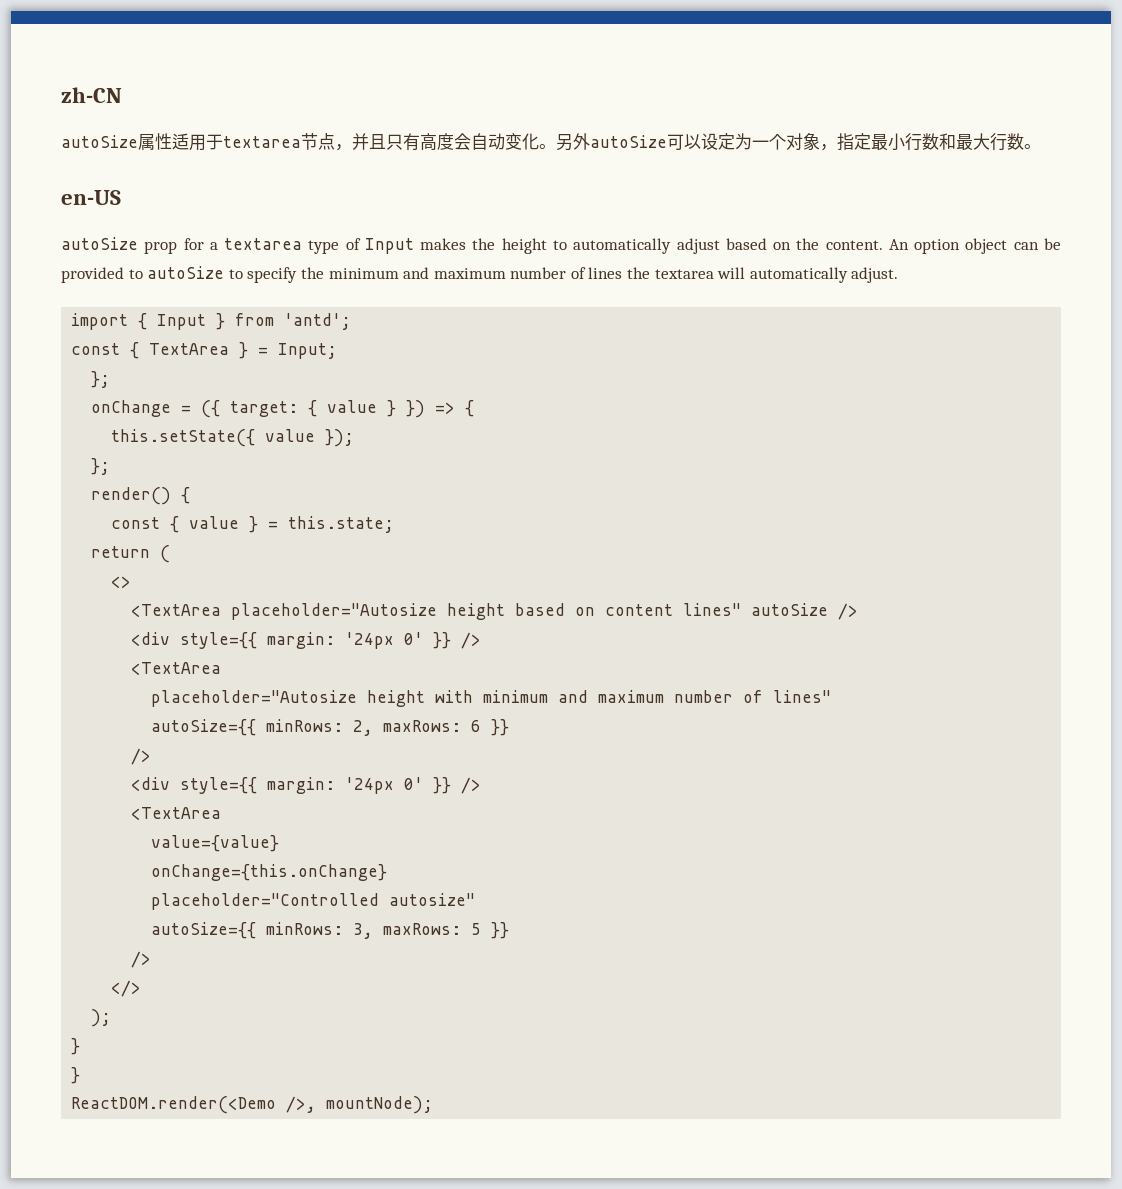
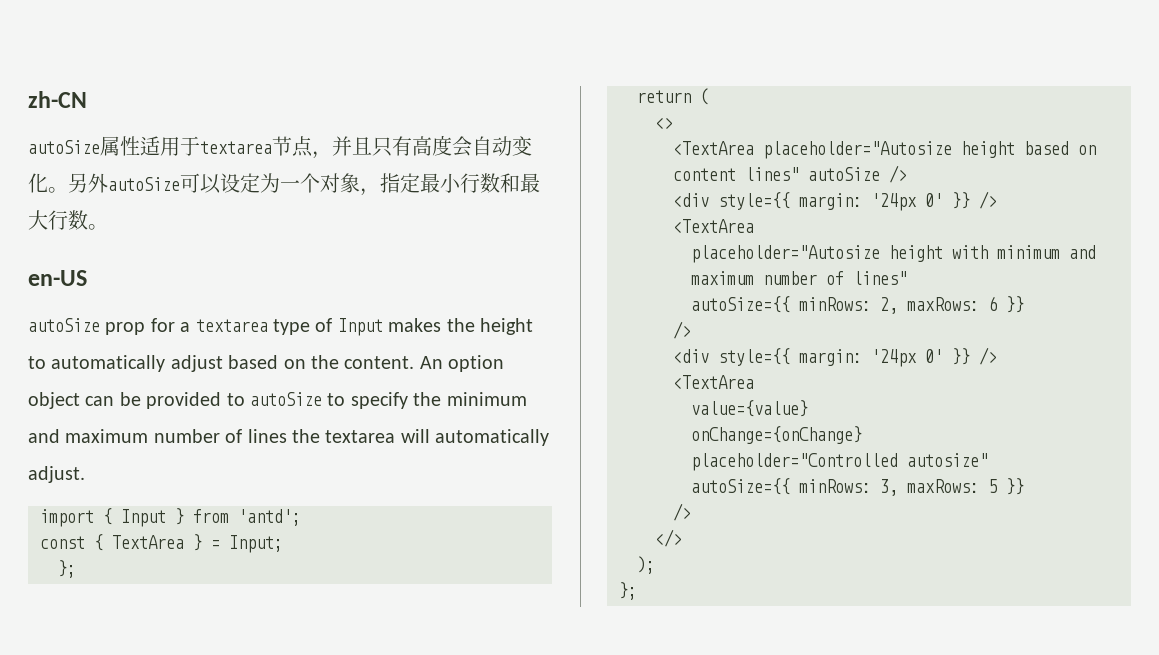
[91,400,475,418] [111,429,355,447] [91,458,111,475] [91,487,191,505] [111,516,395,533] // onChange = ({ target: { value } }) => { // this.setState({ value }); // }; // render() { // const { value } = this.state; -> (76, 569) none
[151,864,388,881] onChange={this.onChange} -> [691,426,862,444] onChange={onChange}
[71,1038,81,1055] [71,1067,81,1084] [71,1096,434,1114] } // } // ReactDOM.render(<Demo />, mountNode); -> [619,582,637,600] };

